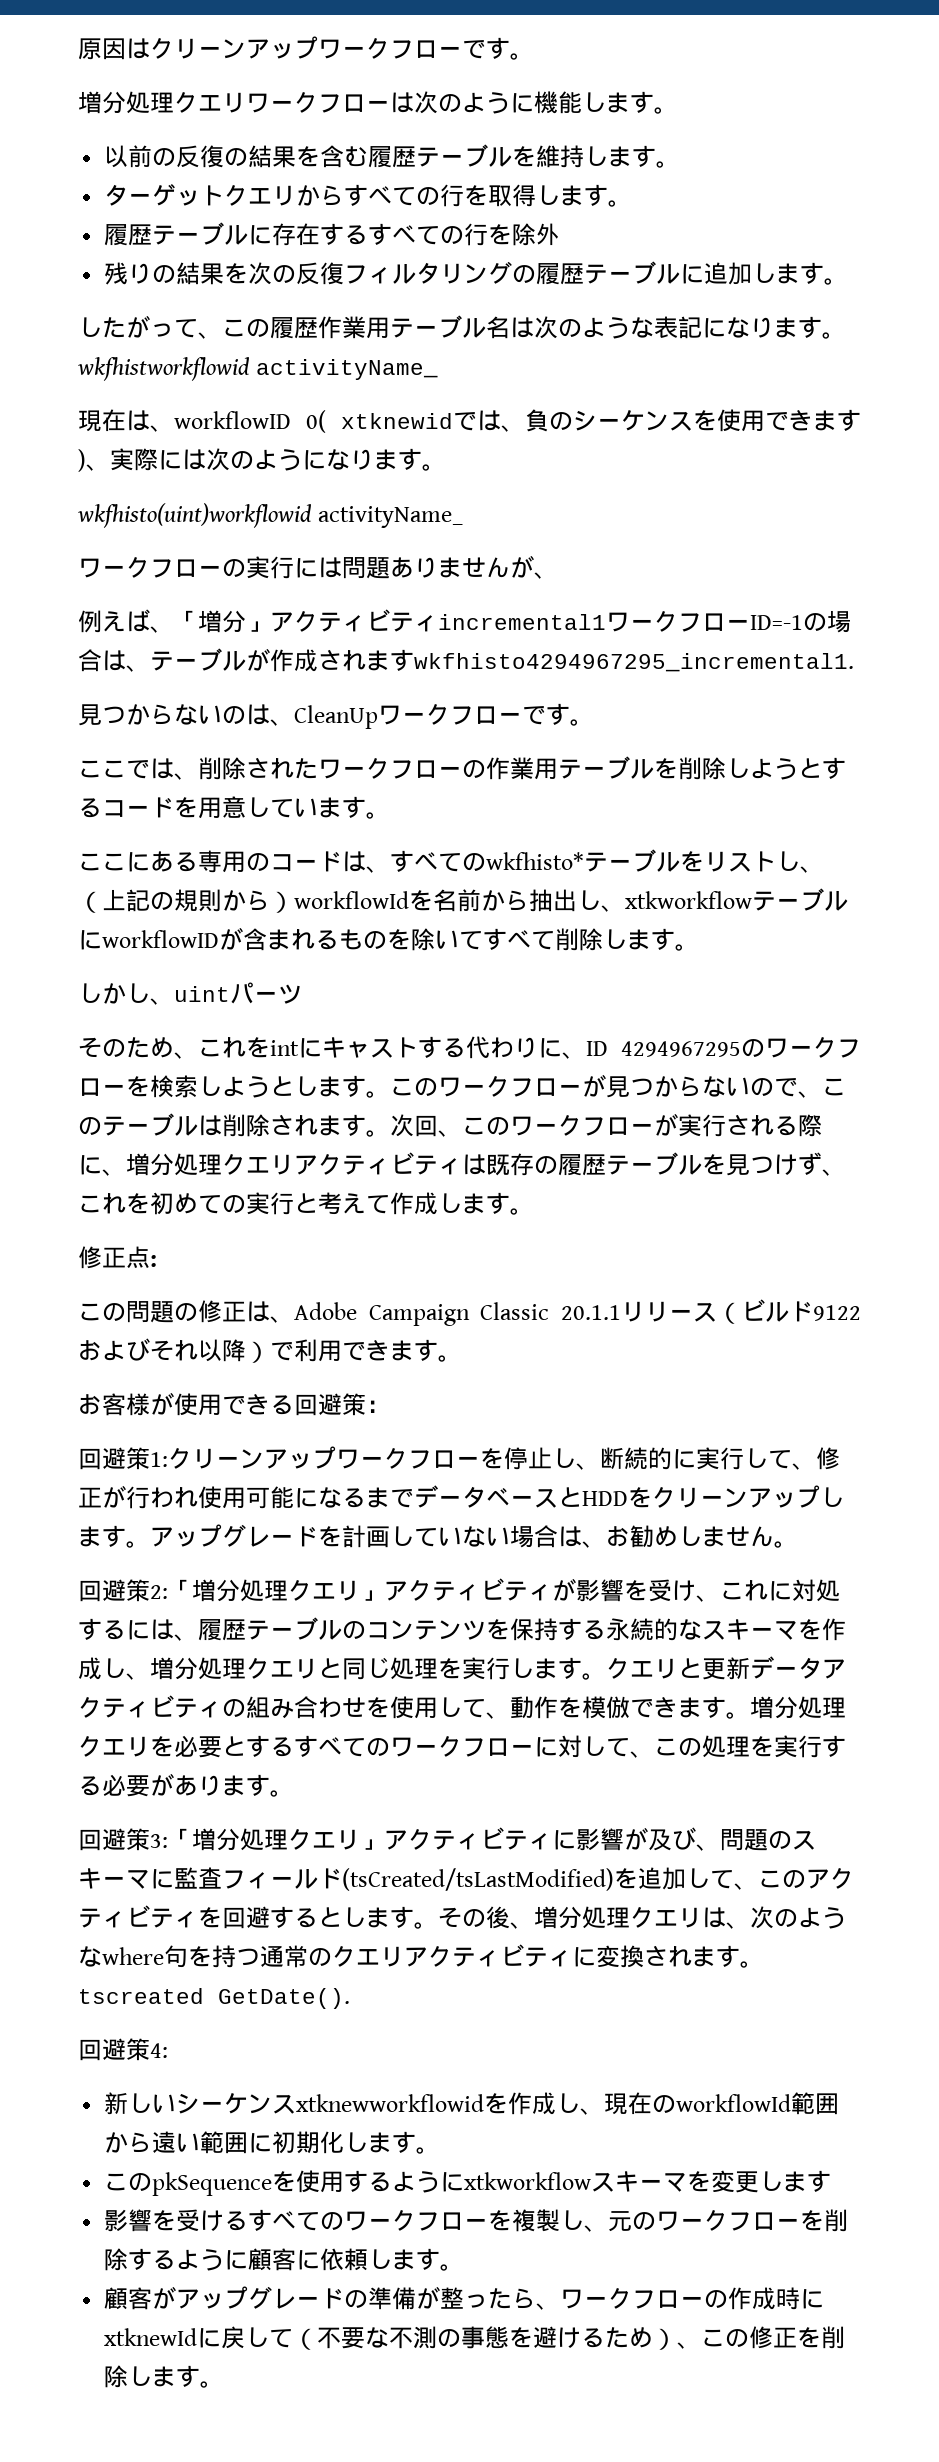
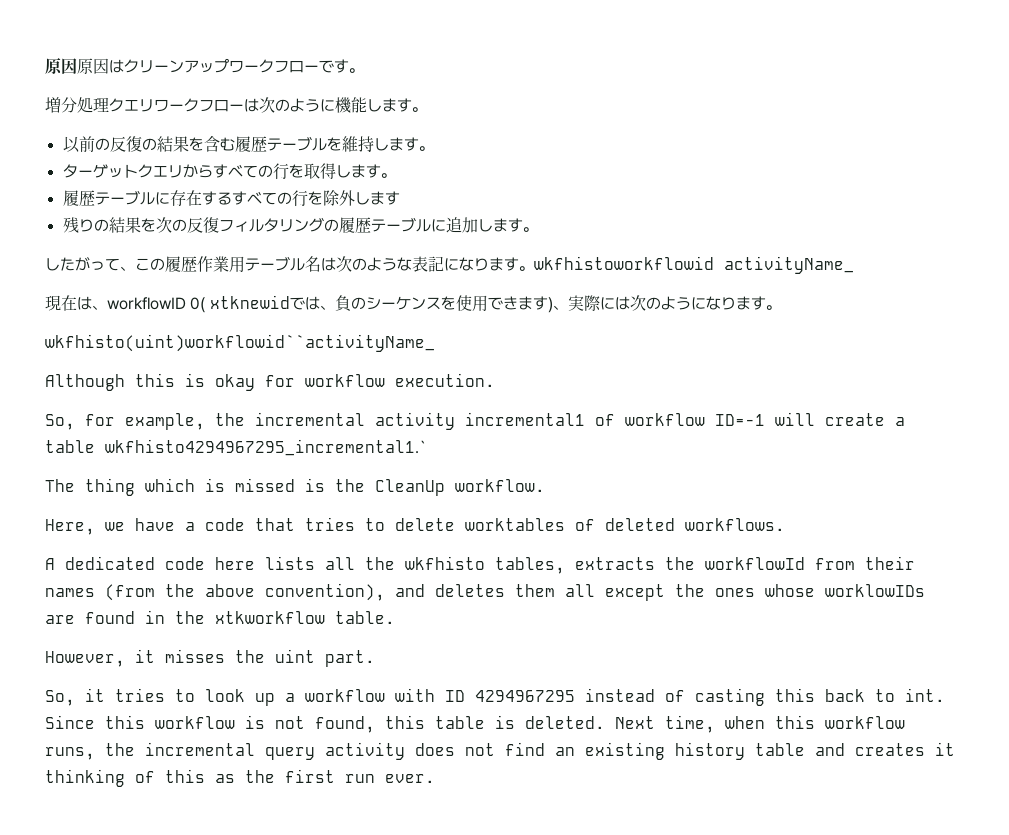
[78,38,126,60] 原因 -> [45,58,109,75] 原因原因
(561, 234) none -> [354,191,400,205] します
[77,357,250,381] wkfhistworkflowid -> [534,256,714,270] wkfhistoworkflowid
[77,503,464,528] [78,555,558,579] [78,609,851,633] [78,648,854,672] [78,703,594,729] [78,756,846,780] [78,796,390,819] [78,849,824,873] [78,888,848,913] [78,927,699,951] [78,982,302,1005] [78,1036,861,1059] [78,1074,846,1098] [78,1113,822,1137] [78,1152,846,1176] [78,1192,534,1215] [78,1246,157,1269] [78,1299,861,1326] [78,1338,462,1363] [78,1392,390,1416] [78,1446,840,1470] [78,1485,844,1509] [78,1524,798,1548] [78,1578,840,1602] [78,1617,846,1641] [78,1656,846,1680] [78,1695,846,1719] [78,1735,846,1758] [78,1773,294,1797] [78,1827,816,1851] [78,1867,854,1891] [78,1905,846,1929] [78,1944,764,1968] [78,1988,350,2009] [78,2038,168,2061] [104,2092,840,2115] [104,2131,441,2154] [104,2170,832,2196] [104,2209,849,2232] [104,2248,465,2271] [104,2286,825,2310] [104,2326,846,2350] [104,2365,225,2388] wkfhisto(uint)workflowid activityName_ // ワークフローの実行には問題ありませんが、 // 例えば、「増分」アクティビティincremental1ワークフローID=-1の場合は、テーブルが作成されますwkfhisto4294967295_incremental1. // 見つからないのは、CleanUpワークフローです。 // ここでは、削除されたワークフローの作業用テーブルを削除しようとするコードを用意しています。 // ここにある専用のコードは、すべてのwkfhisto*テーブルをリストし、（上記の規則から）workflowIdを名前から抽出し、xtkworkflowテーブルにworkflowIDが含まれるものを除いてすべて削除します。 // しかし、uintパーツ // そのため、これをintにキャストする代わりに、ID 4294967295のワークフローを検索しようとします。このワークフローが見つからないので、このテーブルは削除されます。次回、このワークフローが実行される際に、増分処理クエリアクティビティは既存の履歴テーブルを見つけず、これを初めての実行と考えて作成します。 // 修正点: // この問題の修正は、Adobe Campaign Classic 20.1.1リリース（ビルド9122およびそれ以降）で利用できます。 // お客様が使用できる回避策： // 回避策1:クリーンアップワークフローを停止し、断続的に実行して、修正が行われ使用可能になるまでデータベースとHDDをクリーンアップします。アップグレードを計画していない場合は、お勧めしません。 // 回避策2:「増分処理クエリ」アクティビティが影響を受け、これに対処するには、履歴テーブルのコンテンツを保持する永続的なスキーマを作成し、増分処理クエリと同じ処理を実行します。クエリと更新データアクティビティの組み合わせを使用して、動作を模倣できます。増分処理クエリを必要とするすべてのワークフローに対して、この処理を実行する必要があります。 // 回避策3:「増分処理クエリ」アクティビティに影響が及び、問題のスキーマに監査フィールド(tsCreated/tsLastModified)を追加して、このアクティビティを回避するとします。その後、増分処理クエリは、次のようなwhere句を持つ通常のクエリアクティビティに変換されます。tscreated GetDate(). // 回避策4: // 新しいシーケンスxtknewworkflowidを作成し、現在のworkflowId範囲から遠い範囲に初期化します。 // このpkSequenceを使用するようにxtkworkflowスキーマを変更します // 影響を受けるすべてのワークフローを複製し、元のワークフローを削除するように顧客に依頼します。 // 顧客がアップグレードの準備が整ったら、ワークフローの作成時にxtknewIdに戻して（不要な不測の事態を避けるため）、この修正を削除します。 -> [45,334,435,352] [45,373,495,391] [45,412,905,430] [45,439,427,456] [45,478,545,496] [45,517,785,535] [45,556,915,574] [45,583,925,601] [45,610,395,624] [45,649,375,667] [45,688,945,706] [45,715,905,733] [45,742,955,760] [45,769,435,787] wkfhisto(uint)workflowid``activityName_ // Although this is okay for workflow execution. // So, for example, the incremental activity incremental1 of workflow ID=-1 will create a table wkfhisto4294967295_incremental1.` // The thing which is missed is the CleanUp workflow. // Here, we have a code that tries to delete worktables of deleted workflows. // A dedicated code here lists all the wkfhisto tables, extracts the workflowId from their names (from the above convention), and deletes them all except the ones whose worklowIDs are found in the xtkworkflow table. // However, it misses the uint part. // So, it tries to look up a workflow with ID 4294967295 instead of casting this back to int. Since this workflow is not found, this table is deleted. Next time, when this workflow runs, the incremental query activity does not find an existing history table and creates it thinking of this as the first run ever.

